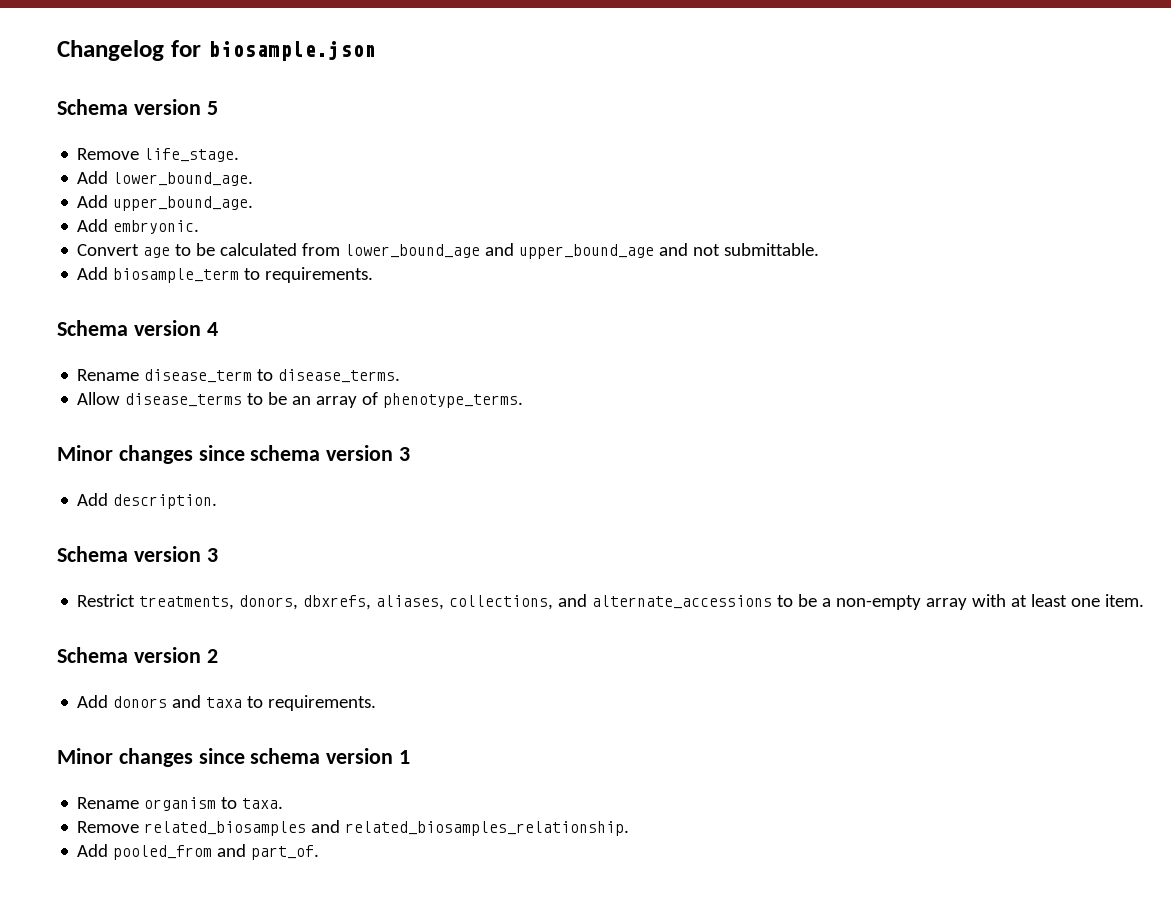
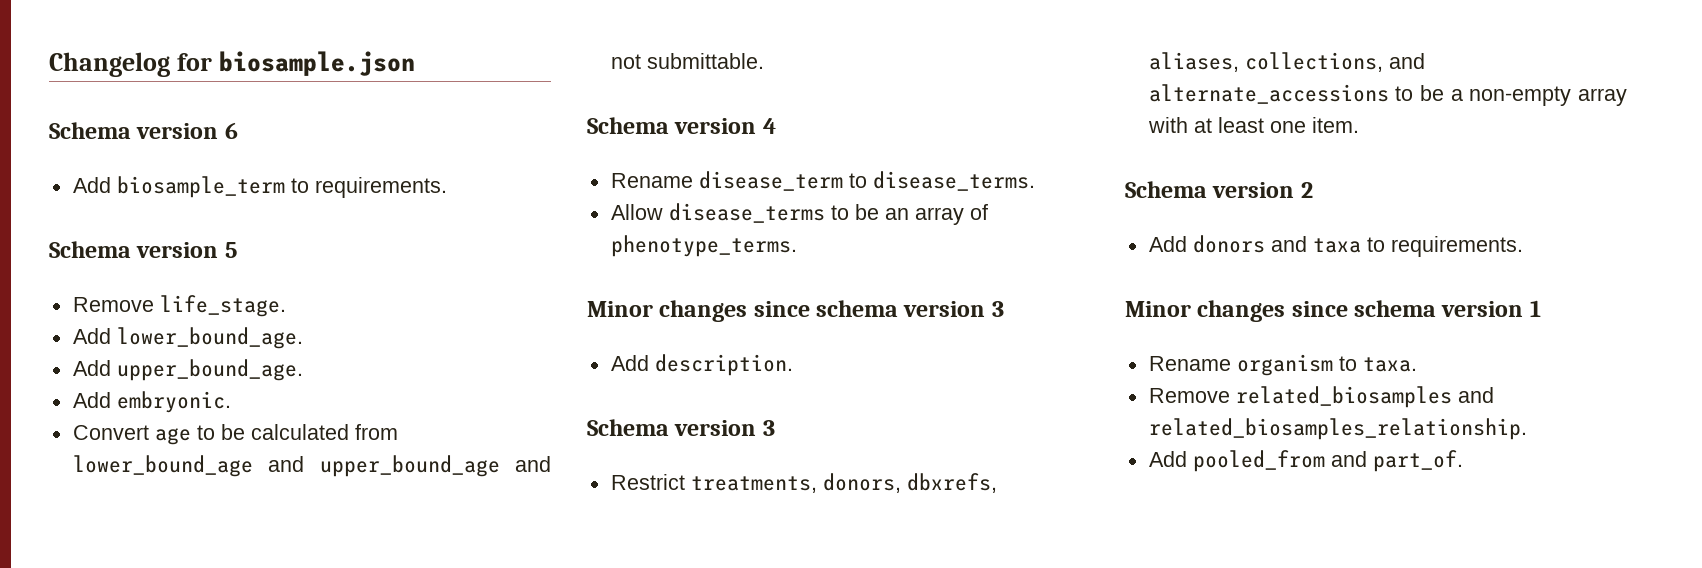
(376, 51) none -> [49,122,238,139] [72,176,447,198] // Schema version 6 // Add biosample_term to requirements.
[77,267,374,283] // Add biosample_term to requirements. -> (764, 61) none

